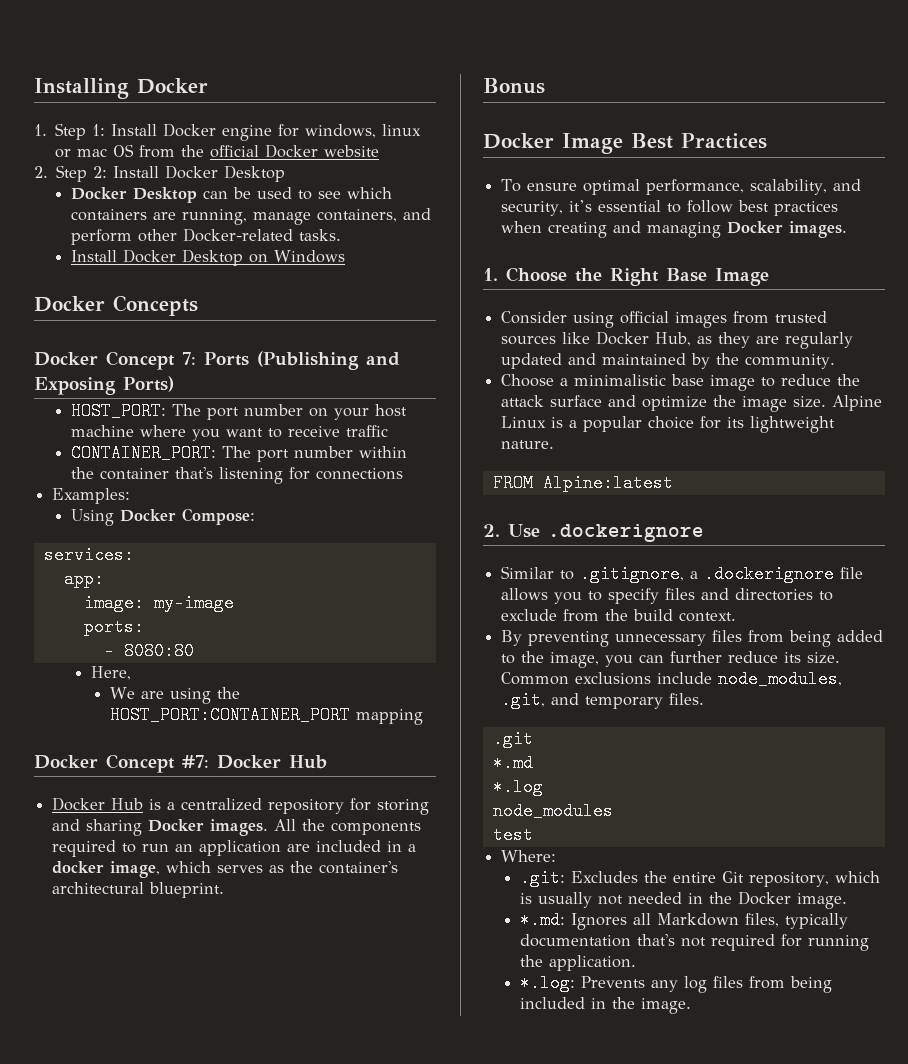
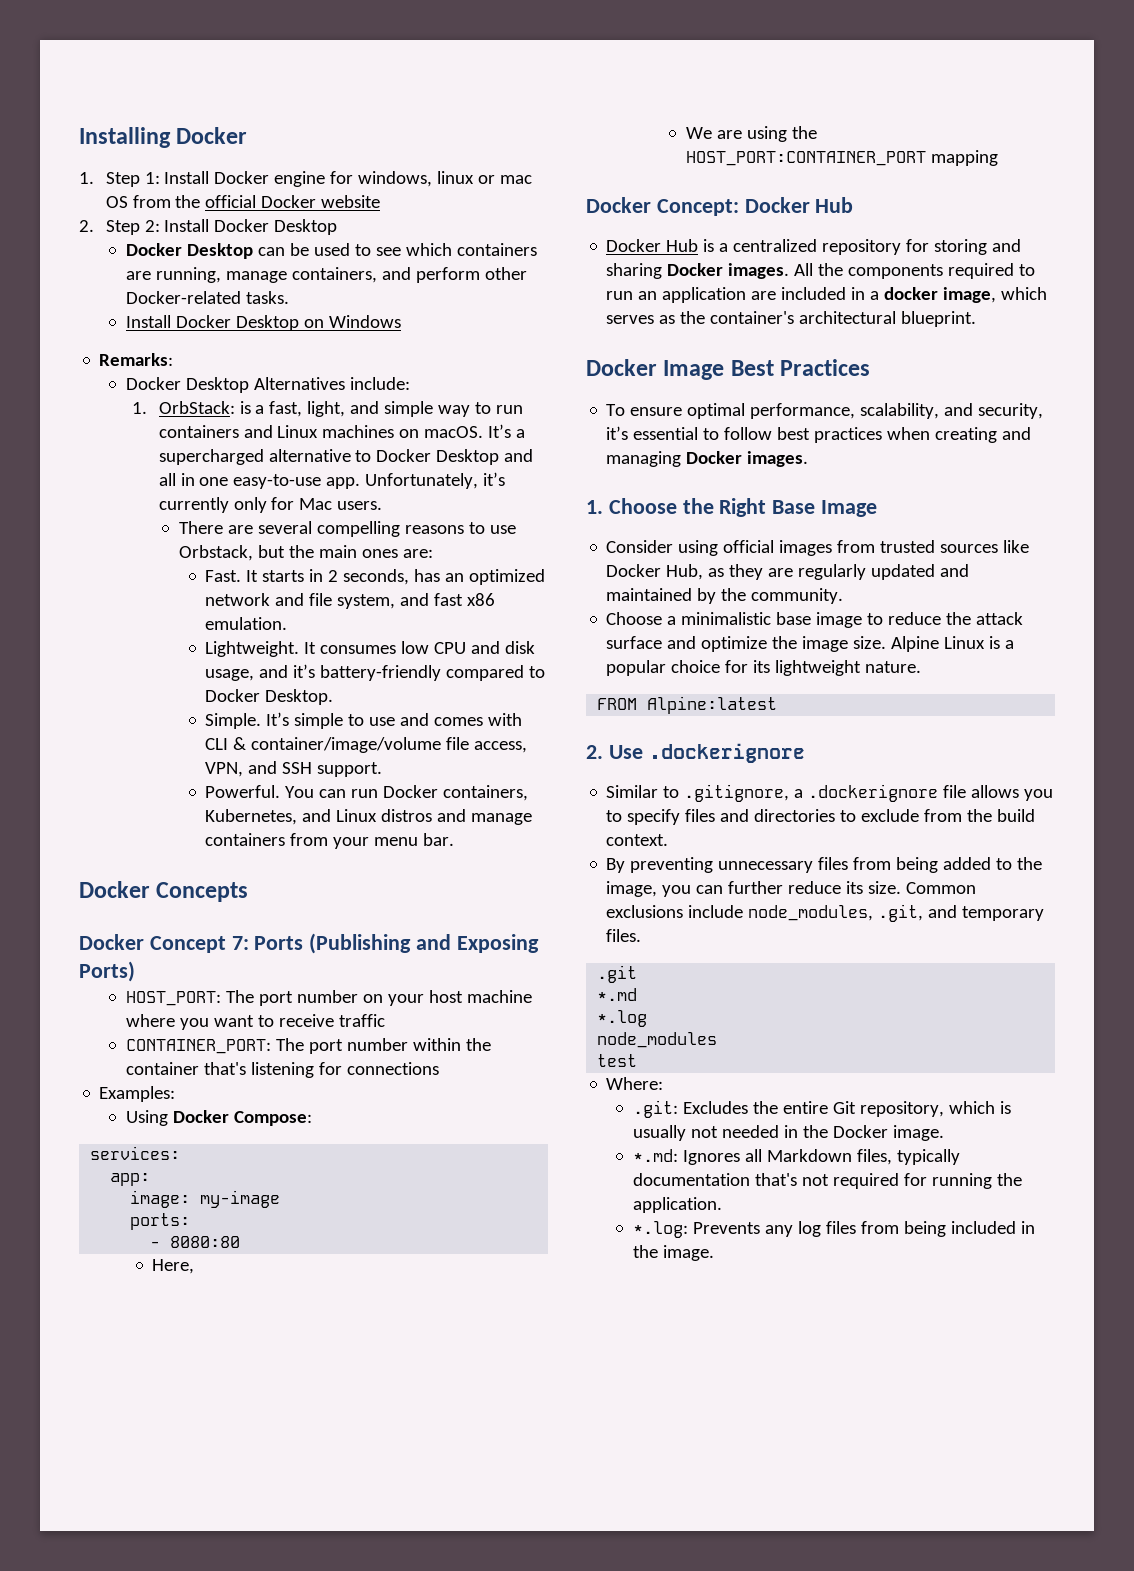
(346, 256) none -> [99,353,174,366] [125,377,410,393] [132,401,524,417] [158,424,526,438] [158,449,534,465] [158,472,506,489] [158,497,383,513] [178,521,516,537] [178,545,433,561] [205,569,546,585] [205,593,496,609] [205,617,288,630] [205,641,536,657] [205,664,546,681] [205,689,334,705] [205,712,523,729] [205,737,528,753] [205,761,383,777] [205,785,529,801] [205,809,533,825] [205,833,455,849] // Remarks: // Docker Desktop Alternatives include: // 1. OrbStack: is a fast, light, and simple way to run containers and Linux machines on macOS. It’s a supercharged alternative to Docker Desktop and all in one easy-to-use app. Unfortunately, it’s currently only for Mac users. // There are several compelling reasons to use Orbstack, but the main ones are: // Fast. It starts in 2 seconds, has an optimized network and file system, and fast x86 emulation. // Lightweight. It consumes low CPU and disk usage, and it’s battery-friendly compared to Docker Desktop. // Simple. It’s simple to use and comes with CLI & container/image/volume file access, VPN, and SSH support. // Powerful. You can run Docker containers, Kubernetes, and Linux distros and manage containers from your menu bar.
[106,754,209,773] Concept #7: -> [656,199,739,216] Concept:
[483,78,545,94] // Bonus -> (977, 319) none

